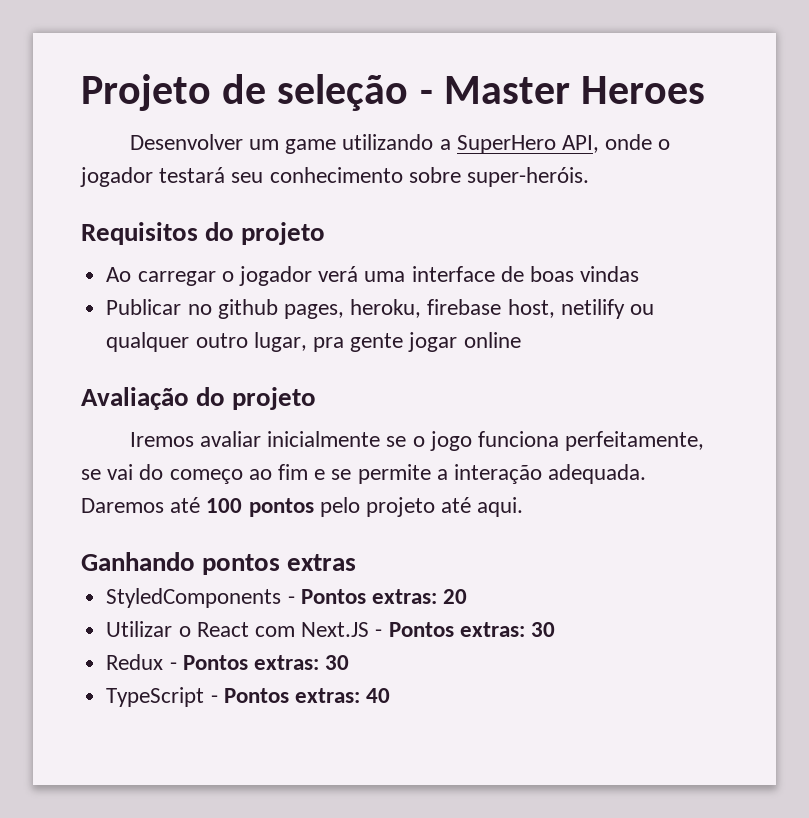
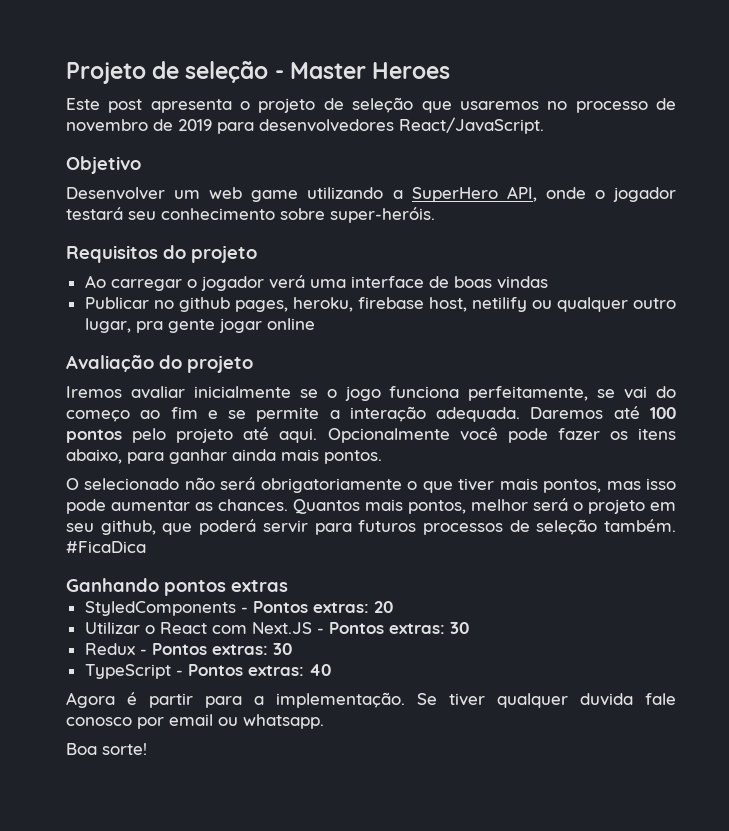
(706, 90) none -> [66,97,677,113] [66,117,544,134] [66,156,141,174] // Este post apresenta o projeto de seleção que usaremos no processo de novembro de 2019 para desenvolvedores React/JavaScript. // Objetivo
(279, 144) none -> [209,187,243,199] web
(524, 507) none -> [327,427,677,443] [66,449,382,464] [66,477,676,493] [66,498,676,514] [66,519,676,535] [66,541,146,553] Opcionalmente você pode fazer os itens abaixo, para ganhar ainda mais pontos. // O selecionado não será obrigatoriamente o que tiver mais pontos, mas isso pode aumentar as chances. Quantos mais pontos, melhor será o projeto em seu github, que poderá servir para futuros processos de seleção também. #FicaDica
(391, 695) none -> [66,692,676,708] [66,714,324,729] [66,743,147,755] // Agora é partir para a implementação. Se tiver qualquer duvida fale conosco por email ou whatsapp. // Boa sorte!

